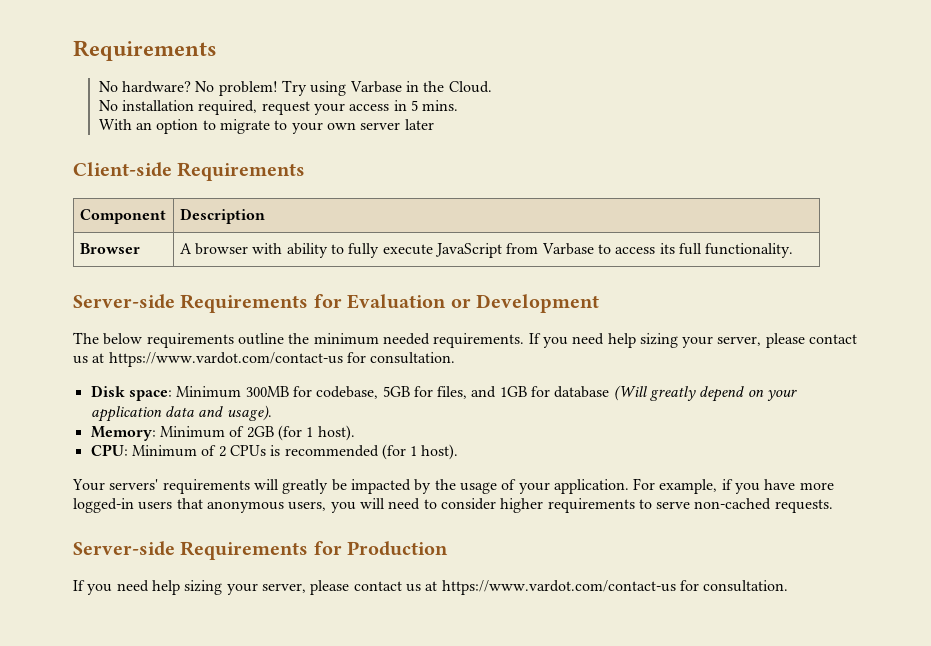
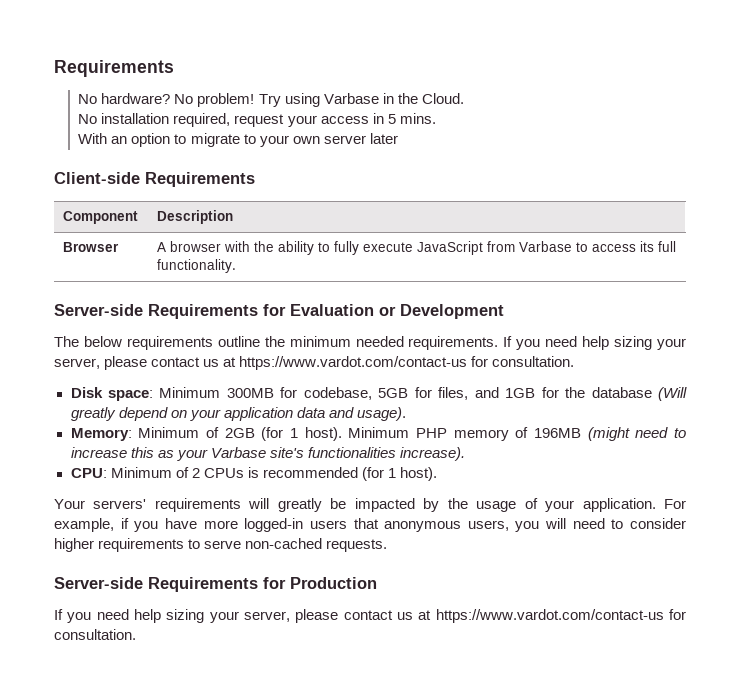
(283, 248) none -> [254,241,275,252] the
(551, 391) none -> [565,387,586,398] the
(355, 433) none -> [348,427,687,441] [70,447,465,461] Minimum PHP memory of 196MB (might need to increase this as your Varbase site's functionalities increase).

